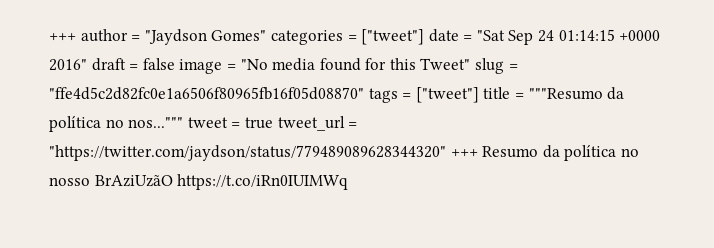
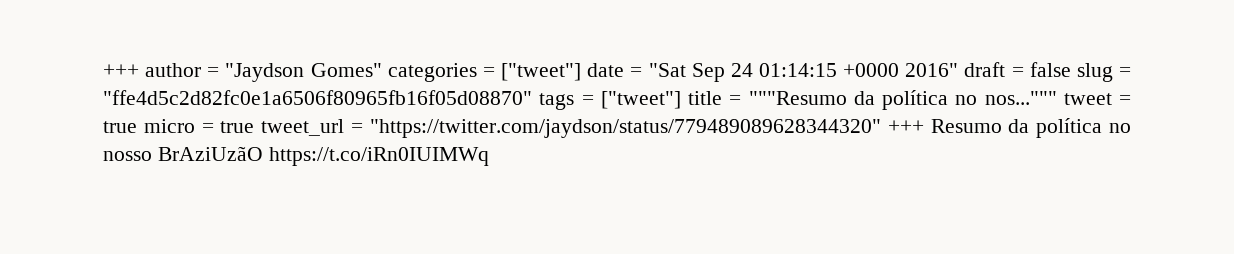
[179,58,471,74] image = "No media found for this Tweet" -> (1071, 69) none
(273, 123) none -> [143,119,255,133] micro = true

